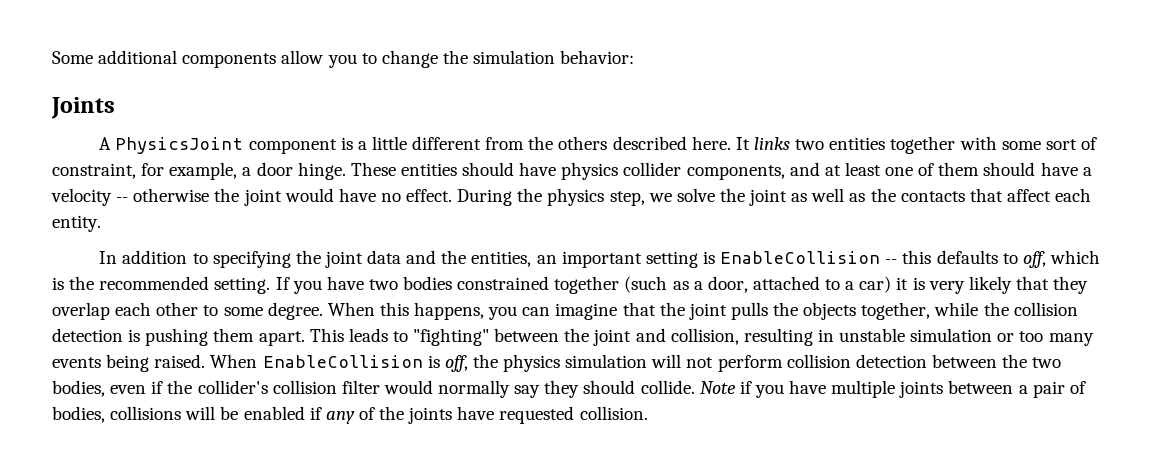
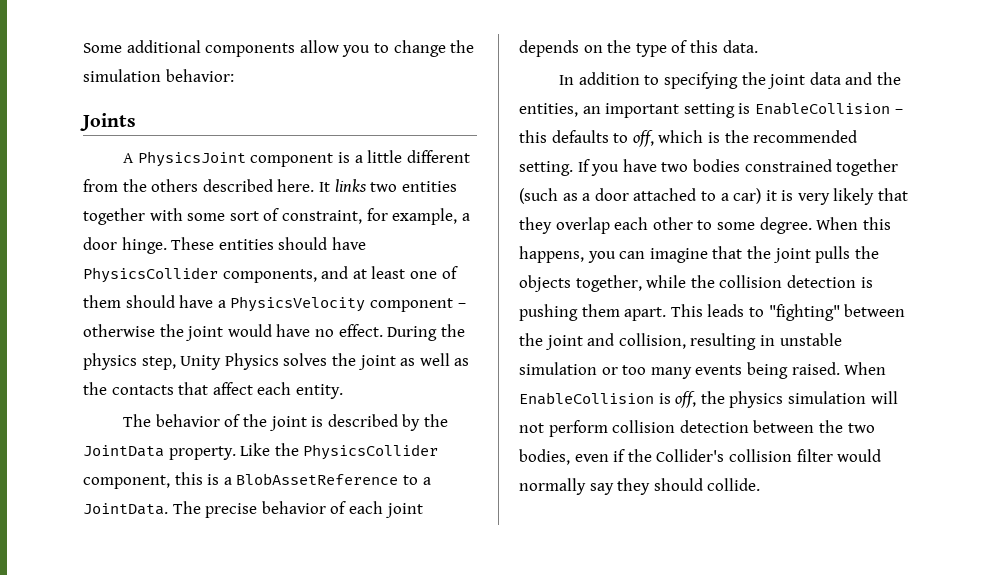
[561,162,682,180] physics collider -> [83,267,218,283] PhysicsCollider
[51,188,129,206] velocity -- -> [230,296,466,312] PhysicsVelocity component –
[648,188,715,202] we solve -> [180,353,328,370] Unity Physics solves
(101, 223) none -> [123,414,448,431] [83,443,439,460] [83,472,431,489] [83,501,423,518] [519,40,758,57] // The behavior of the joint is described by the JointData property. Like the PhysicsCollider component, this is a BlobAssetReference to a JointData. The precise behavior of each joint depends on the type of this data.
[885,259,898,264] -- -> [894,109,903,114] –
[707,276,748,293] door, -> [594,188,629,201] door
[197,380,268,394] collider's -> [656,449,725,462] Collider's
[699,380,1086,398] [52,406,648,424] Note if you have multiple joints between a pair of bodies, collisions will be enabled if any of the joints have requested collision. -> (761, 484) none

